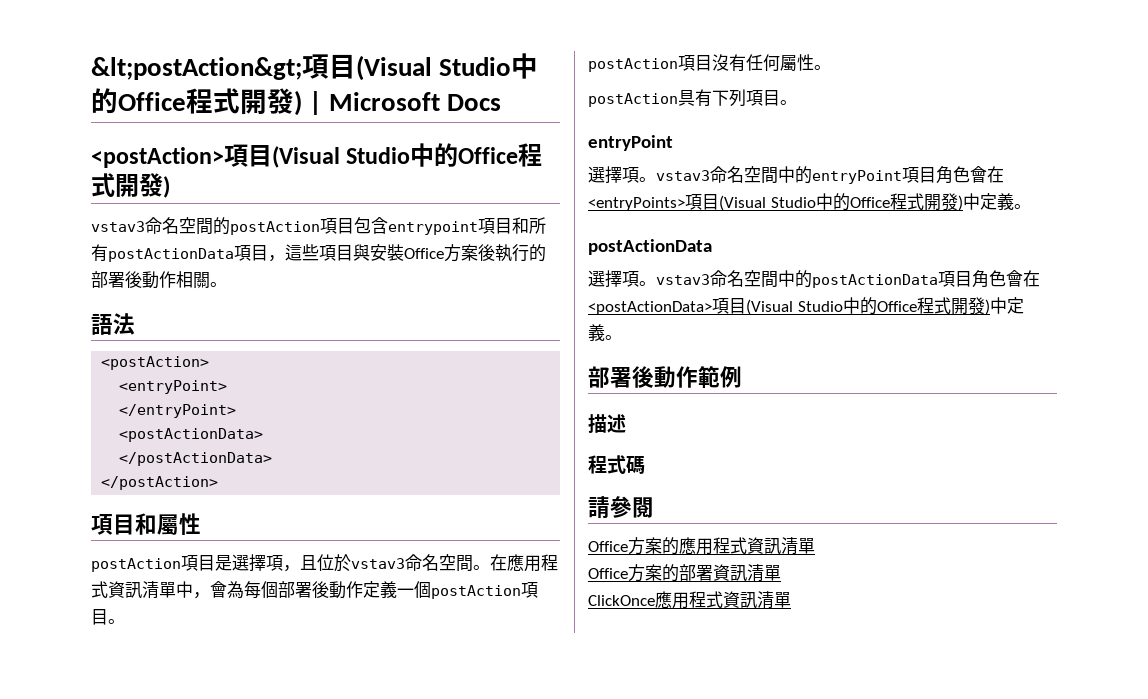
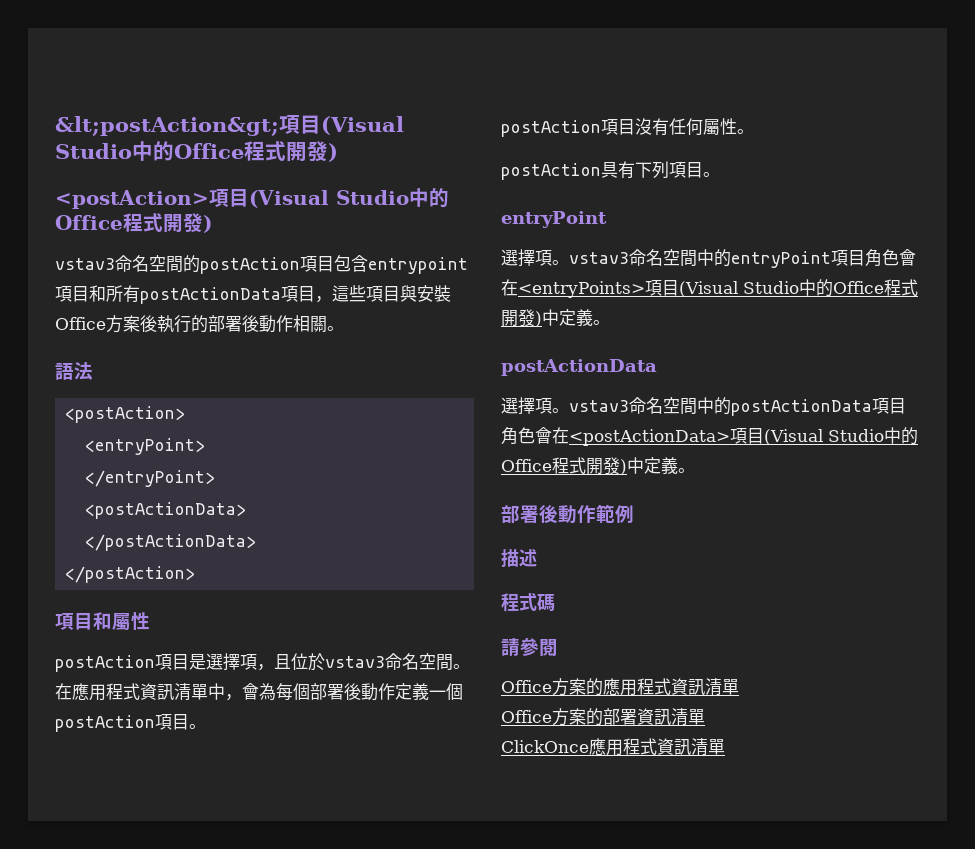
[309,91,502,115] | Microsoft Docs -> (338, 152) none

